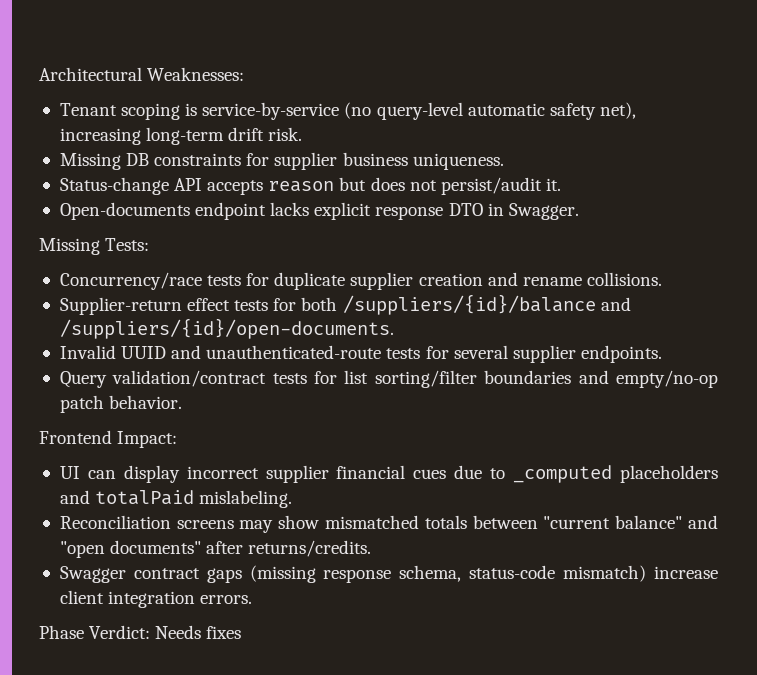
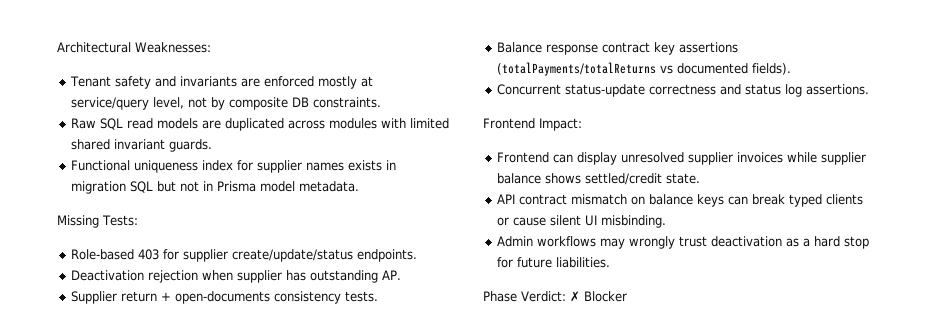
[121,102,636,120] [59,127,303,145] [59,152,504,170] [59,177,561,195] [59,202,579,220] [39,238,150,255] [59,272,662,290] [59,294,631,315] [59,318,394,339] [59,345,662,363] [59,370,719,388] [59,395,183,413] scoping is service-by-service (no query-level automatic safety net), increasing long-term drift risk. // Missing DB constraints for supplier business uniqueness. // Status-change API accepts reason but does not persist/audit it. // Open-documents endpoint lacks explicit response DTO in Swagger. // Missing Tests: // Concurrency/race tests for duplicate supplier creation and rename collisions. // Supplier-return effect tests for both /suppliers/{id}/balance and /suppliers/{id}/open-documents. // Invalid UUID and unauthenticated-route tests for several supplier endpoints. // Query validation/contract tests for list sorting/filter boundaries and empty/no-op patch behavior. -> [114,76,373,89] [70,97,381,110] [70,118,449,131] [70,139,212,152] [70,160,396,173] [70,181,359,194] [57,215,138,228] [70,249,417,262] [70,270,401,283] [70,291,378,304] [496,42,738,55] [496,62,791,76] [496,84,869,97] safety and invariants are enforced mostly at service/query level, not by composite DB constraints. // Raw SQL read models are duplicated across modules with limited shared invariant guards. // Functional uniqueness index for supplier names exists in migration SQL but not in Prisma model metadata. // Missing Tests: // Role-based 403 for supplier create/update/status endpoints. // Deactivation rejection when supplier has outstanding AP. // Supplier return + open-documents consistency tests. // Balance response contract key assertions (totalPayments/totalReturns vs documented fields). // Concurrent status-update correctness and status log assertions.
[59,466,80,479] UI -> [496,152,549,163] Frontend
[186,465,719,483] [59,490,293,508] [59,515,718,533] [59,540,372,558] [59,565,719,583] [59,590,253,608] incorrect supplier financial cues due to _computed placeholders and totalPaid mislabeling. // Reconciliation screens may show mismatched totals between "current balance" and "open documents" after returns/credits. // Swagger contract gaps (missing response schema, status-code mismatch) increase client integration errors. -> [620,152,866,165] [496,173,700,185] [496,194,863,207] [496,215,666,228] [496,236,869,249] [496,257,610,268] unresolved supplier invoices while supplier balance shows settled/credit state. // API contract mismatch on balance keys can break typed clients or cause silent UI misbinding. // Admin workflows may wrongly trust deactivation as a hard stop for future liabilities.
[155,625,242,639] Needs fixes -> [570,291,627,302] ✗ Blocker

